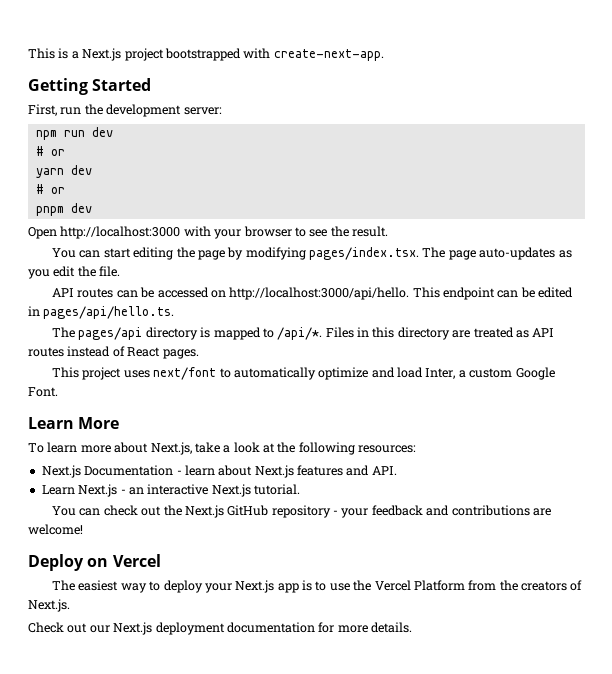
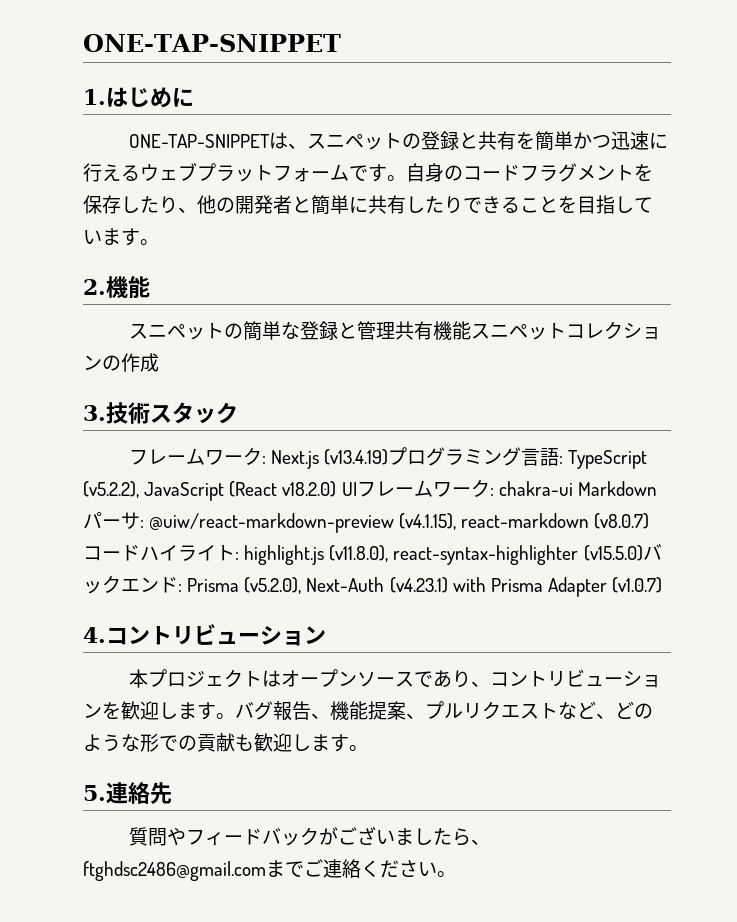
[28,48,384,61] [28,78,152,95] [28,104,222,117] [35,127,113,140] [35,146,65,156] [35,165,92,178] [35,184,65,194] [35,203,92,216] [28,226,388,239] [52,247,572,260] [28,266,121,279] [52,287,574,300] [28,306,175,319] [52,327,555,340] [28,346,199,359] [52,367,555,380] [28,387,58,397] [28,417,120,429] [28,442,417,455] [41,465,397,478] [41,484,300,497] [52,505,551,518] [28,524,83,535] [28,554,161,571] [52,580,583,593] [28,599,70,612] [28,622,412,635] This is a Next.js project bootstrapped with create-next-app. // Getting Started // First, run the development server: // npm run dev // # or // yarn dev // # or // pnpm dev // Open http://localhost:3000 with your browser to see the result. // You can start editing the page by modifying pages/index.tsx. The page auto-updates as you edit the file. // API routes can be accessed on http://localhost:3000/api/hello. This endpoint can be edited in pages/api/hello.ts. // The pages/api directory is mapped to /api/*. Files in this directory are treated as API routes instead of React pages. // This project uses next/font to automatically optimize and load Inter, a custom Google Font. // Learn More // To learn more about Next.js, take a look at the following resources: // Next.js Documentation - learn about Next.js features and API. // Learn Next.js - an interactive Next.js tutorial. // You can check out the Next.js GitHub repository - your feedback and contributions are welcome! // Deploy on Vercel // The easiest way to deploy your Next.js app is to use the Vercel Platform from the creators of Next.js. // Check out our Next.js deployment documentation for more details. -> [83,34,341,52] [83,87,194,108] [128,131,669,151] [83,162,653,182] [83,195,653,215] [83,228,159,246] [83,276,150,298] [128,321,661,341] [83,353,159,372] [83,402,238,424] [128,447,647,469] [83,479,657,501] [83,512,650,533] [83,544,662,565] [83,575,663,597] [83,624,326,646] [128,669,661,688] [83,701,653,721] [83,733,368,752] [83,782,172,804] [128,826,490,846] [83,859,456,881] ONE-TAP-SNIPPET // 1.はじめに // ONE-TAP-SNIPPETは、スニペットの登録と共有を簡単かつ迅速に行えるウェブプラットフォームです。自身のコードフラグメントを保存したり、他の開発者と簡単に共有したりできることを目指しています。 // 2.機能 // スニペットの簡単な登録と管理共有機能スニペットコレクションの作成 // 3.技術スタック // フレームワーク: Next.js (v13.4.19)プログラミング言語: TypeScript (v5.2.2), JavaScript (React v18.2.0) UIフレームワーク: chakra-ui Markdownパーサ: @uiw/react-markdown-preview (v4.1.15), react-markdown (v8.0.7)コードハイライト: highlight.js (v11.8.0), react-syntax-highlighter (v15.5.0)バックエンド: Prisma (v5.2.0), Next-Auth (v4.23.1) with Prisma Adapter (v1.0.7) // 4.コントリビューション // 本プロジェクトはオープンソースであり、コントリビューションを歓迎します。バグ報告、機能提案、プルリクエストなど、どのような形での貢献も歓迎します。 // 5.連絡先 // 質問やフィードバックがございましたら、ftghdsc2486@gmail.comまでご連絡ください。

